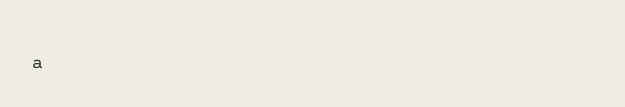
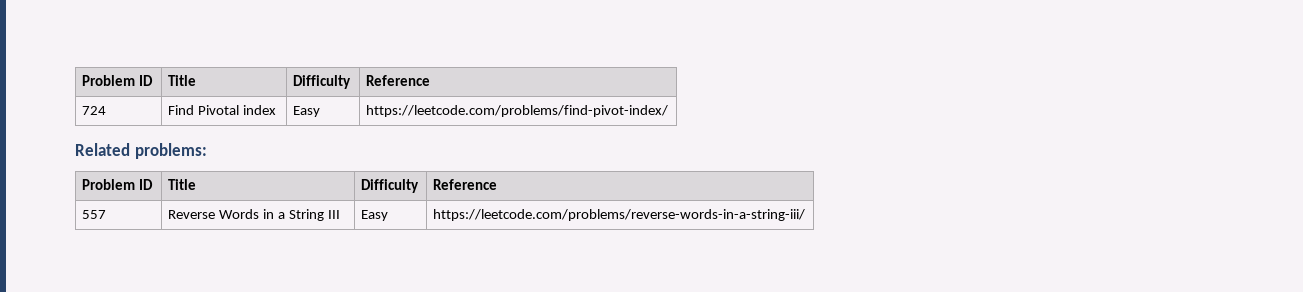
[32,59,43,69] a -> [82,75,154,86] [168,75,197,86] [293,75,352,89] [366,75,431,86] [82,106,107,115] [168,105,276,115] [293,106,321,117] [366,105,669,117] [75,143,207,159] [82,179,154,190] [168,179,197,190] [361,179,420,193] [433,179,498,190] [82,210,107,219] [168,209,340,221] [361,210,389,221] [433,209,806,221] Problem ID | Title | Difficulty | Reference // 724 | Find Pivotal index | Easy | https://leetcode.com/problems/find-pivot-index/ // Related problems: // Problem ID | Title | Difficulty | Reference // 557 | Reverse Words in a String III | Easy | https://leetcode.com/problems/reverse-words-in-a-string-iii/

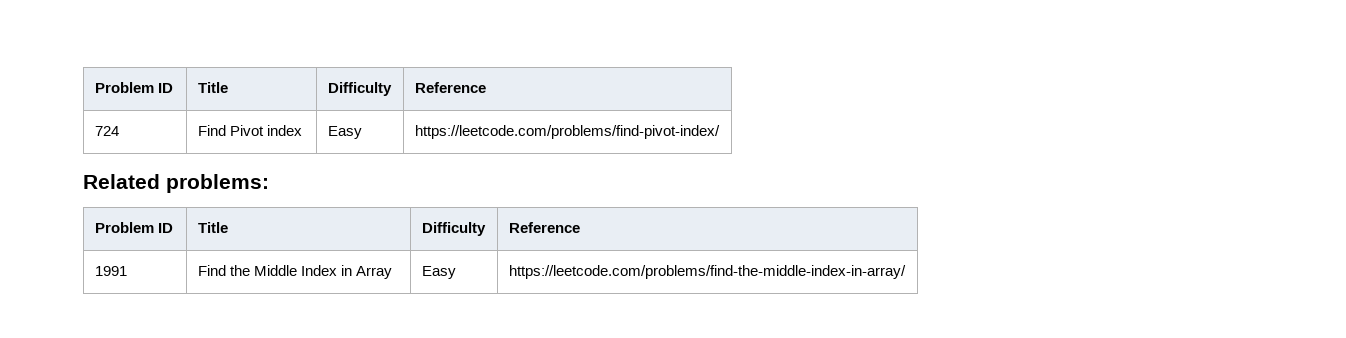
[198,105,240,115] Pivotal -> [229,125,264,136] Pivot
[82,210,107,219] [168,209,340,221] [361,210,389,221] [433,209,806,221] 557 | Reverse Words in a String III | Easy | https://leetcode.com/problems/reverse-words-in-a-string-iii/ -> [94,266,127,276] [197,265,392,279] [421,266,456,279] [508,265,906,279] 1991 | Find the Middle Index in Array | Easy | https://leetcode.com/problems/find-the-middle-index-in-array/

